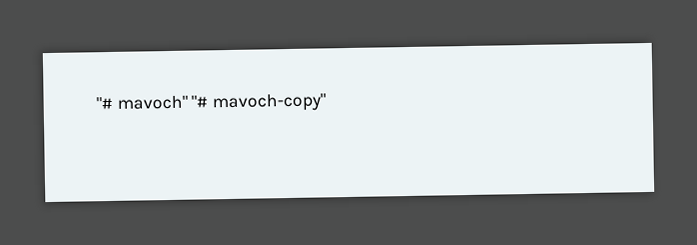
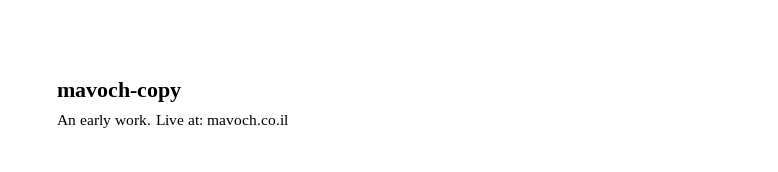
[96,93,327,113] "# mavoch" "# mavoch-copy" -> [57,82,181,102] [57,115,288,128] mavoch-copy // An early work. Live at: mavoch.co.il

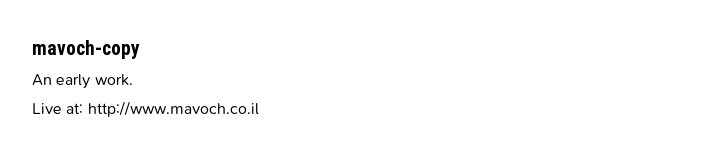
(152, 120) none -> (133, 80) //
[206,115,288,125] mavoch.co.il -> [87,101,259,117] http://www.mavoch.co.il

